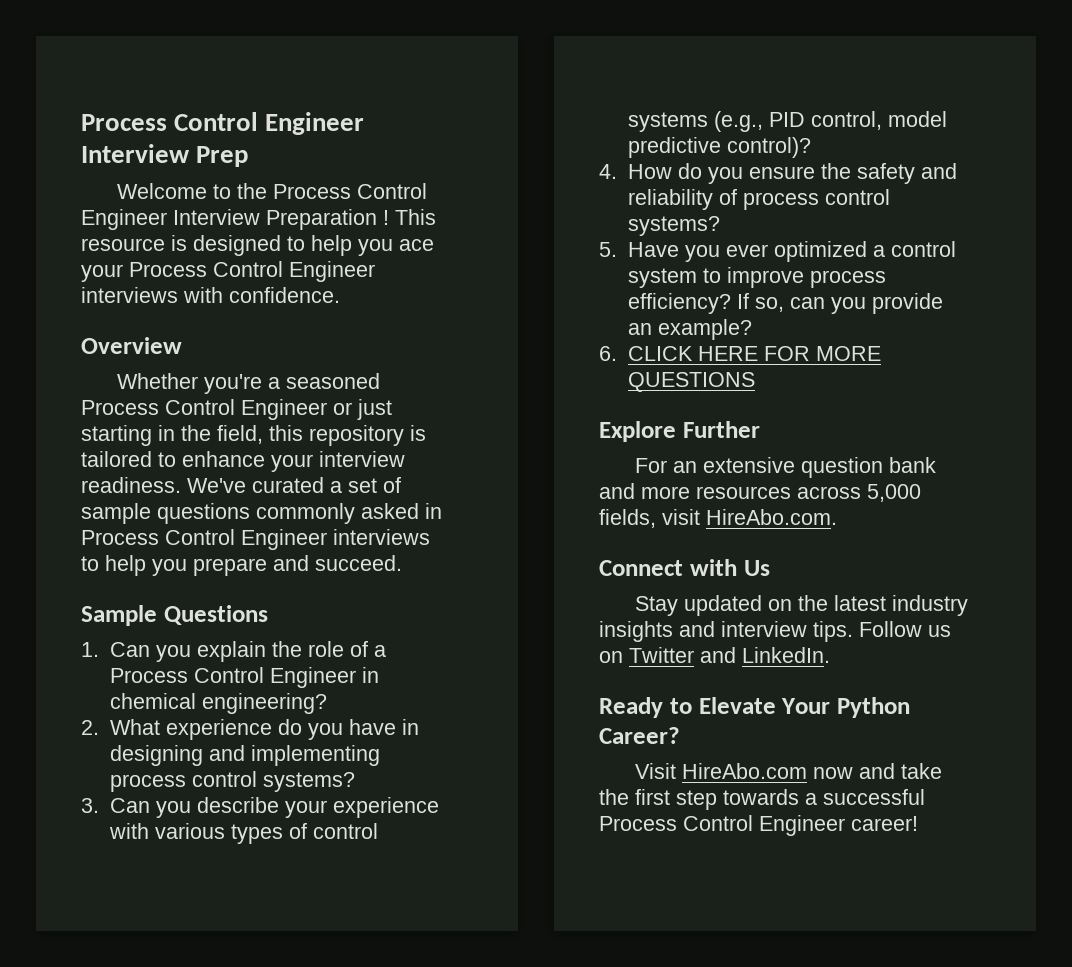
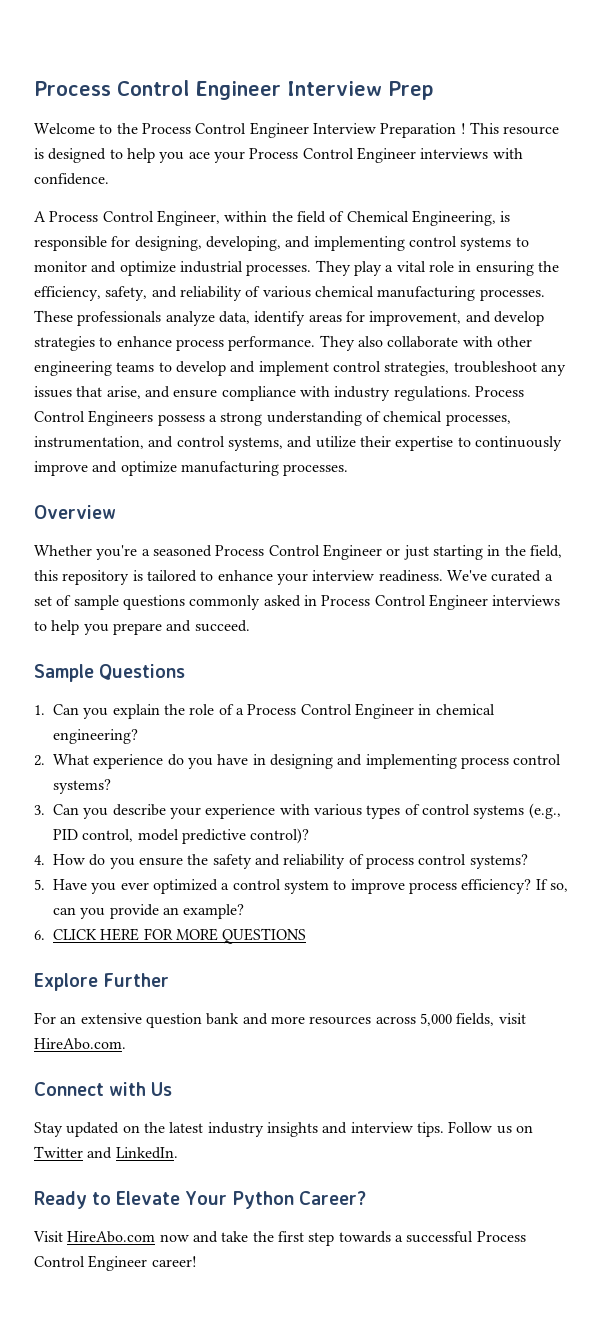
(340, 295) none -> [34,210,511,226] [34,236,529,251] [34,260,559,276] [34,286,545,301] [34,310,544,326] [34,335,532,351] [34,361,566,376] [34,386,524,401] [34,410,511,426] [34,436,562,451] [34,461,349,476] // A Process Control Engineer, within the field of Chemical Engineering, is responsible for designing, developing, and implementing control systems to monitor and optimize industrial processes. They play a vital role in ensuring the efficiency, safety, and reliability of various chemical manufacturing processes. These professionals analyze data, identify areas for improvement, and develop strategies to enhance process performance. They also collaborate with other engineering teams to develop and implement control strategies, troubleshoot any issues that arise, and ensure compliance with industry regulations. Process Control Engineers possess a strong understanding of chemical processes, instrumentation, and control systems, and utilize their expertise to continuously improve and optimize manufacturing processes.

